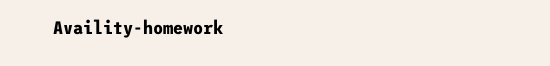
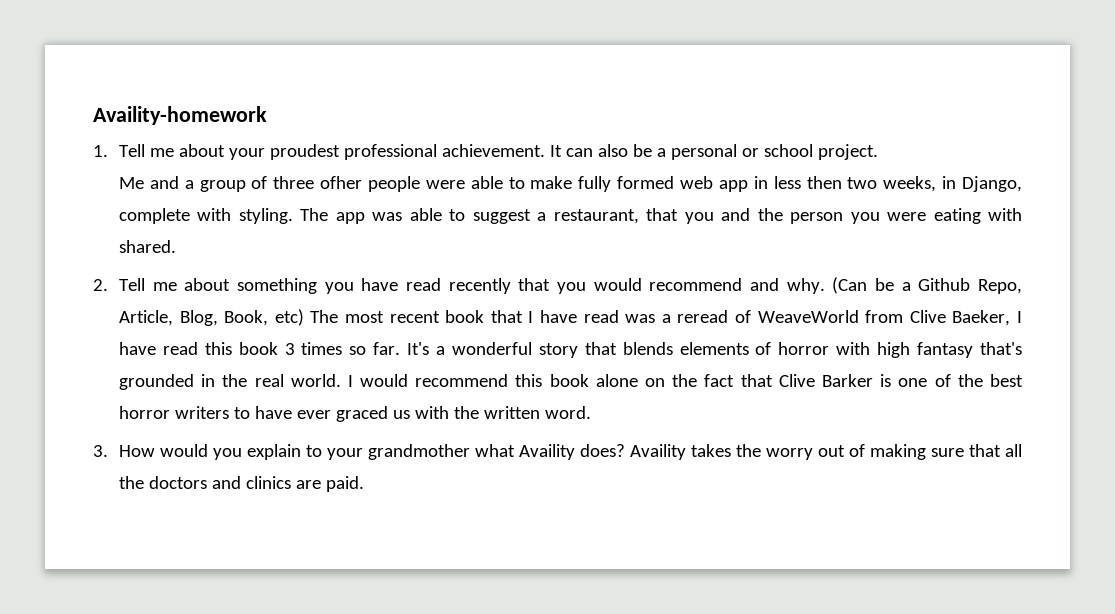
(223, 28) none -> [93,144,878,160] [118,176,1023,192] [118,208,1022,224] [118,240,176,253] [93,277,1022,294] [118,309,1022,326] [118,342,1023,358] [118,374,1024,390] [118,406,591,422] [93,444,1023,460] [118,476,364,492] // 1. Tell me about your proudest professional achievement. It can also be a personal or school project. // Me and a group of three ofher people were able to make fully formed web app in less then two weeks, in Django, complete with styling. The app was able to suggest a restaurant, that you and the person you were eating with shared. // 2. Tell me about something you have read recently that you would recommend and why. (Can be a Github Repo, Article, Blog, Book, etc) The most recent book that I have read was a reread of WeaveWorld from Clive Baeker, I have read this book 3 times so far. It's a wonderful story that blends elements of horror with high fantasy that's grounded in the real world. I would recommend this book alone on the fact that Clive Barker is one of the best horror writers to have ever graced us with the written word. // 3. How would you explain to your grandmother what Availity does? Availity takes the worry out of making sure that all the doctors and clinics are paid.

